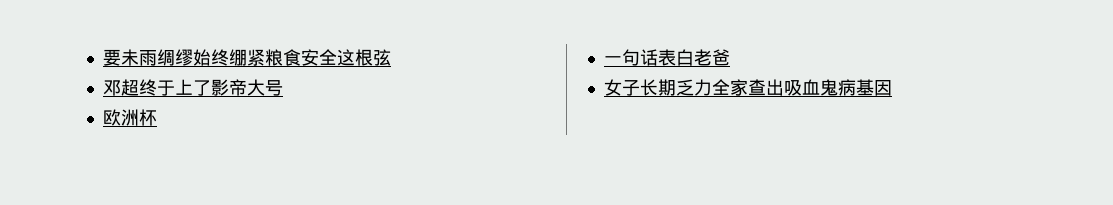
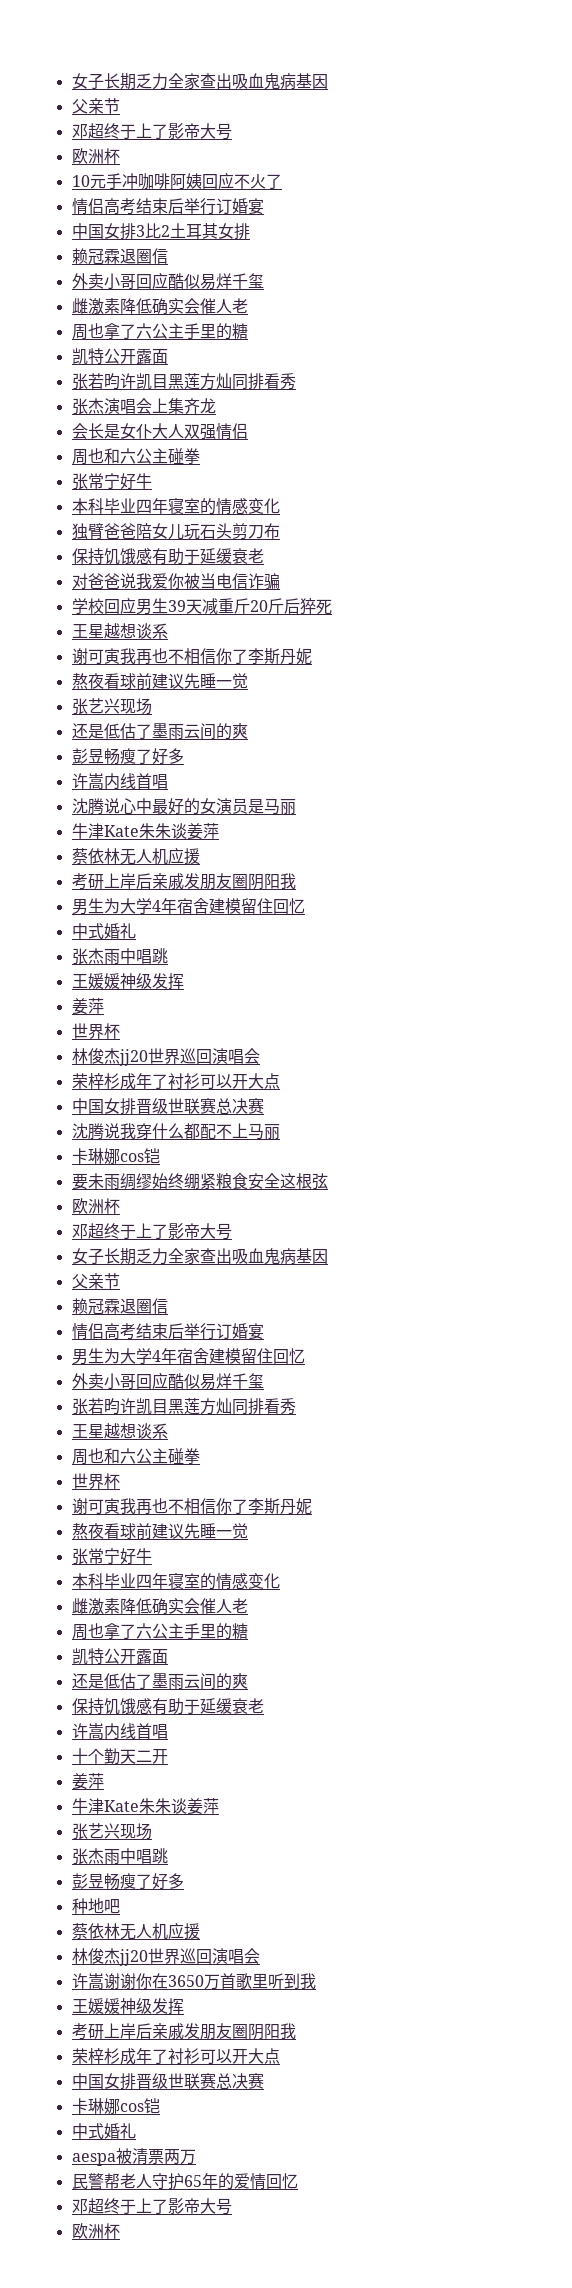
(102, 57) none -> [71,73,328,90] [71,98,120,114] [71,123,232,140] [71,148,120,164] [71,172,282,190] [71,198,264,215] [71,223,250,240] [71,248,168,265] [71,272,264,290] [71,298,248,315] [71,323,248,340] [71,348,168,365] [71,373,296,390] [71,398,216,415] [71,423,248,440] [71,448,200,465] [71,473,152,490] [71,498,280,515] [71,523,280,540] [71,548,264,565] [71,573,280,589] [71,597,332,615] [71,623,168,639] [71,648,312,665] [71,673,248,690] [71,698,152,715] [71,723,248,740] [71,748,184,765] [71,773,168,790] [71,798,296,815] [71,823,219,839] [71,847,200,865] [71,873,296,890] [71,898,305,915] [71,923,136,939] [71,948,168,965] [71,973,184,990] [71,998,104,1014] [71,1023,120,1039] [71,1048,260,1066] [71,1073,280,1090] [71,1097,264,1115] [71,1123,280,1140] [71,1148,160,1165] 女子长期乏力全家查出吸血鬼病基因 // 父亲节 // 邓超终于上了影帝大号 // 欧洲杯 // 10元手冲咖啡阿姨回应不火了 // 情侣高考结束后举行订婚宴 // 中国女排3比2土耳其女排 // 赖冠霖退圈信 // 外卖小哥回应酷似易烊千玺 // 雌激素降低确实会催人老 // 周也拿了六公主手里的糖 // 凯特公开露面 // 张若昀许凯目黑莲方灿同排看秀 // 张杰演唱会上集齐龙 // 会长是女仆大人双强情侣 // 周也和六公主碰拳 // 张常宁好牛 // 本科毕业四年寝室的情感变化 // 独臂爸爸陪女儿玩石头剪刀布 // 保持饥饿感有助于延缓衰老 // 对爸爸说我爱你被当电信诈骗 // 学校回应男生39天减重斤20斤后猝死 // 王星越想谈系 // 谢可寅我再也不相信你了李斯丹妮 // 熬夜看球前建议先睡一觉 // 张艺兴现场 // 还是低估了墨雨云间的爽 // 彭昱畅瘦了好多 // 许嵩内线首唱 // 沈腾说心中最好的女演员是马丽 // 牛津Kate朱朱谈姜萍 // 蔡依林无人机应援 // 考研上岸后亲戚发朋友圈阴阳我 // 男生为大学4年宿舍建模留住回忆 // 中式婚礼 // 张杰雨中唱跳 // 王媛媛神级发挥 // 姜萍 // 世界杯 // 林俊杰jj20世界巡回演唱会 // 荣梓杉成年了衬衫可以开大点 // 中国女排晋级世联赛总决赛 // 沈腾说我穿什么都配不上马丽 // 卡琳娜cos铠 //
[102,79,283,96] [102,109,157,126] [603,49,730,66] [603,79,892,96] // 邓超终于上了影帝大号 // 欧洲杯 // 一句话表白老爸 // 女子长期乏力全家查出吸血鬼病基因 -> [71,1198,120,1214] [71,1223,232,1240] [71,1248,328,1265] [71,1273,120,1289] [71,1298,168,1315] [71,1323,264,1340] [71,1348,305,1365] [71,1372,264,1390] [71,1398,296,1415] [71,1423,168,1439] [71,1448,200,1465] [71,1473,120,1489] [71,1498,312,1515] [71,1523,248,1540] [71,1548,152,1565] [71,1573,280,1590] [71,1598,248,1615] [71,1623,248,1640] [71,1648,168,1665] [71,1673,248,1690] [71,1698,264,1715] [71,1723,168,1740] [71,1748,168,1765] [71,1773,104,1789] [71,1798,219,1814] [71,1823,152,1840] [71,1848,168,1865] [71,1873,184,1890] [71,1898,120,1914] [71,1922,200,1940] [71,1948,260,1966] [71,1973,316,1990] [71,1998,184,2015] [71,2023,296,2040] [71,2048,280,2065] [71,2072,264,2090] [71,2098,160,2115] [71,2123,136,2139] [71,2148,196,2166] [71,2173,298,2190] [71,2198,232,2215] [71,2223,120,2239] // 欧洲杯 // 邓超终于上了影帝大号 // 女子长期乏力全家查出吸血鬼病基因 // 父亲节 // 赖冠霖退圈信 // 情侣高考结束后举行订婚宴 // 男生为大学4年宿舍建模留住回忆 // 外卖小哥回应酷似易烊千玺 // 张若昀许凯目黑莲方灿同排看秀 // 王星越想谈系 // 周也和六公主碰拳 // 世界杯 // 谢可寅我再也不相信你了李斯丹妮 // 熬夜看球前建议先睡一觉 // 张常宁好牛 // 本科毕业四年寝室的情感变化 // 雌激素降低确实会催人老 // 周也拿了六公主手里的糖 // 凯特公开露面 // 还是低估了墨雨云间的爽 // 保持饥饿感有助于延缓衰老 // 许嵩内线首唱 // 十个勤天二开 // 姜萍 // 牛津Kate朱朱谈姜萍 // 张艺兴现场 // 张杰雨中唱跳 // 彭昱畅瘦了好多 // 种地吧 // 蔡依林无人机应援 // 林俊杰jj20世界巡回演唱会 // 许嵩谢谢你在3650万首歌里听到我 // 王媛媛神级发挥 // 考研上岸后亲戚发朋友圈阴阳我 // 荣梓杉成年了衬衫可以开大点 // 中国女排晋级世联赛总决赛 // 卡琳娜cos铠 // 中式婚礼 // aespa被清票两万 // 民警帮老人守护65年的爱情回忆 // 邓超终于上了影帝大号 // 欧洲杯

